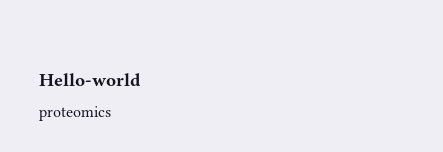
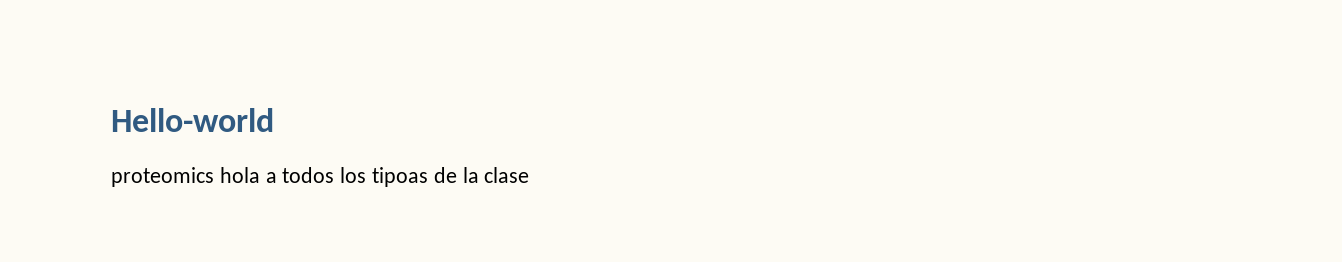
(111, 113) none -> [219,167,530,187] hola a todos los tipoas de la clase

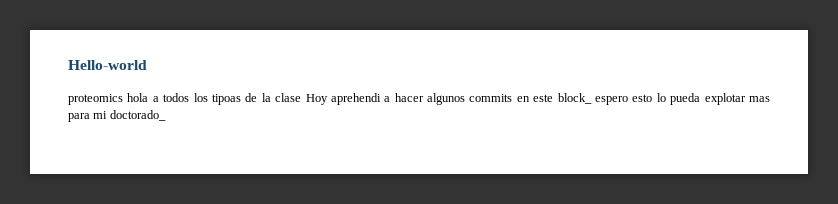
(530, 175) none -> [305,93,771,105] [68,110,166,122] Hoy aprehendi a hacer algunos commits en este block_ espero esto lo pueda explotar mas para mi doctorado_

